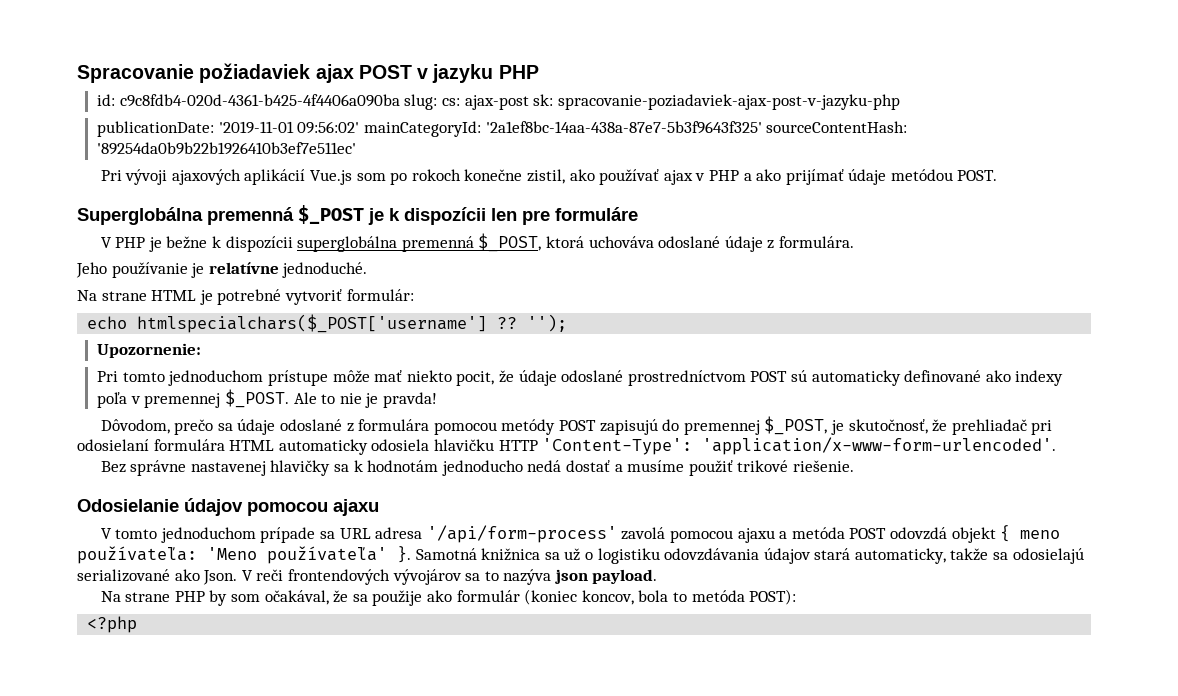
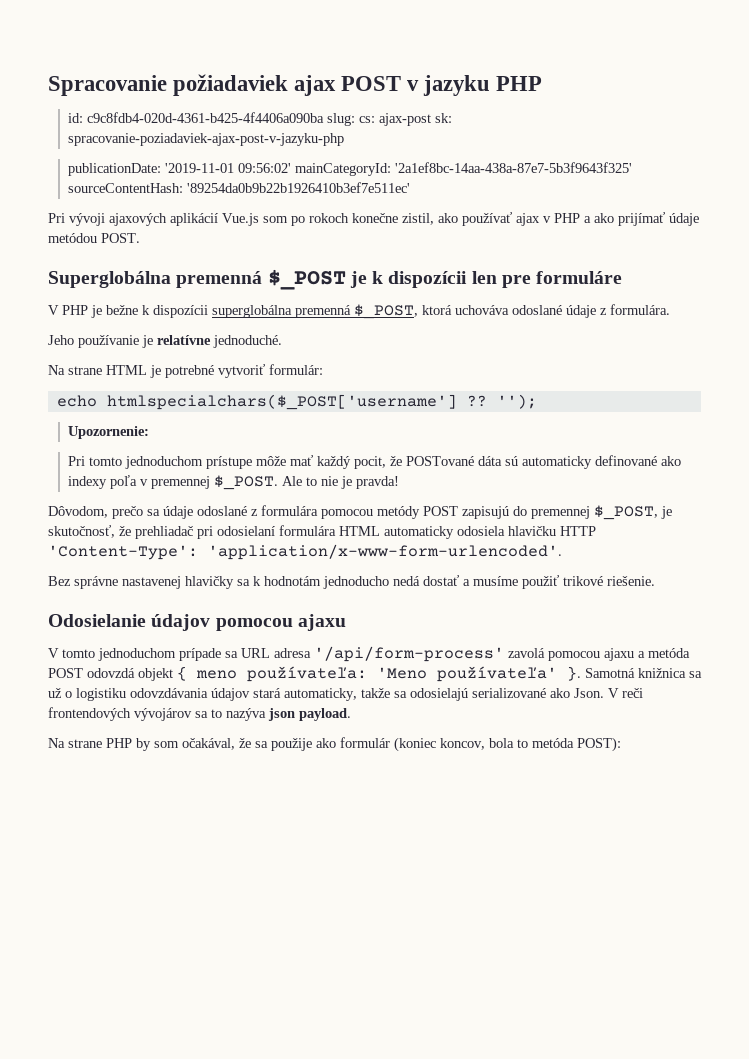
[406,370,452,382] niekto -> [317,456,352,469] každý
[518,370,788,386] údaje odoslané prostredníctvom POST -> [406,456,503,466] POSTované dáta
[87,616,138,633] // <?php -> (621, 744) none

